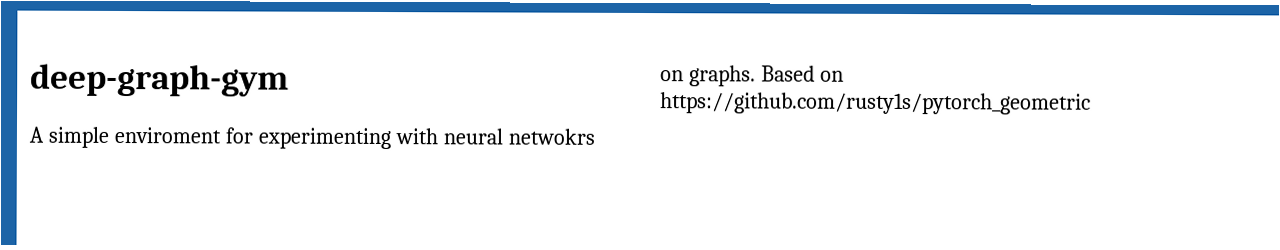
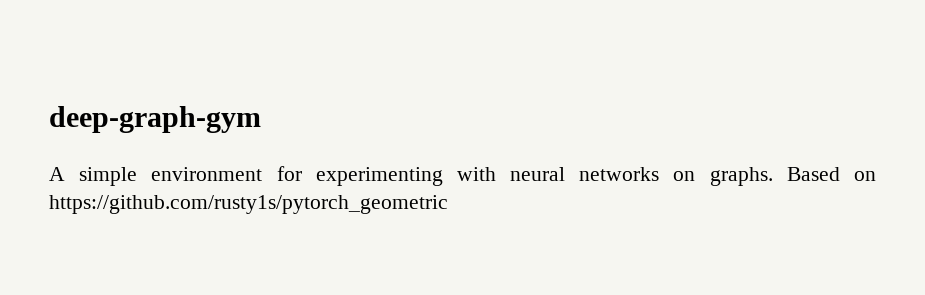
[113,126,221,144] enviroment -> [151,167,263,181] environment
[507,128,595,145] netwokrs -> [579,167,660,181] networks

